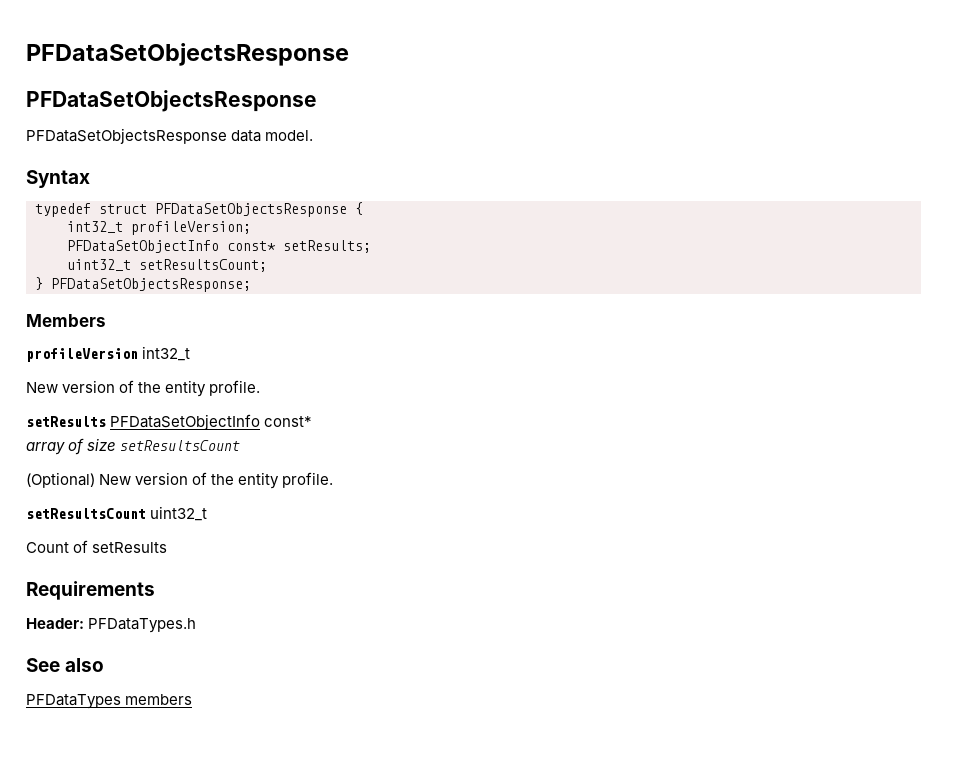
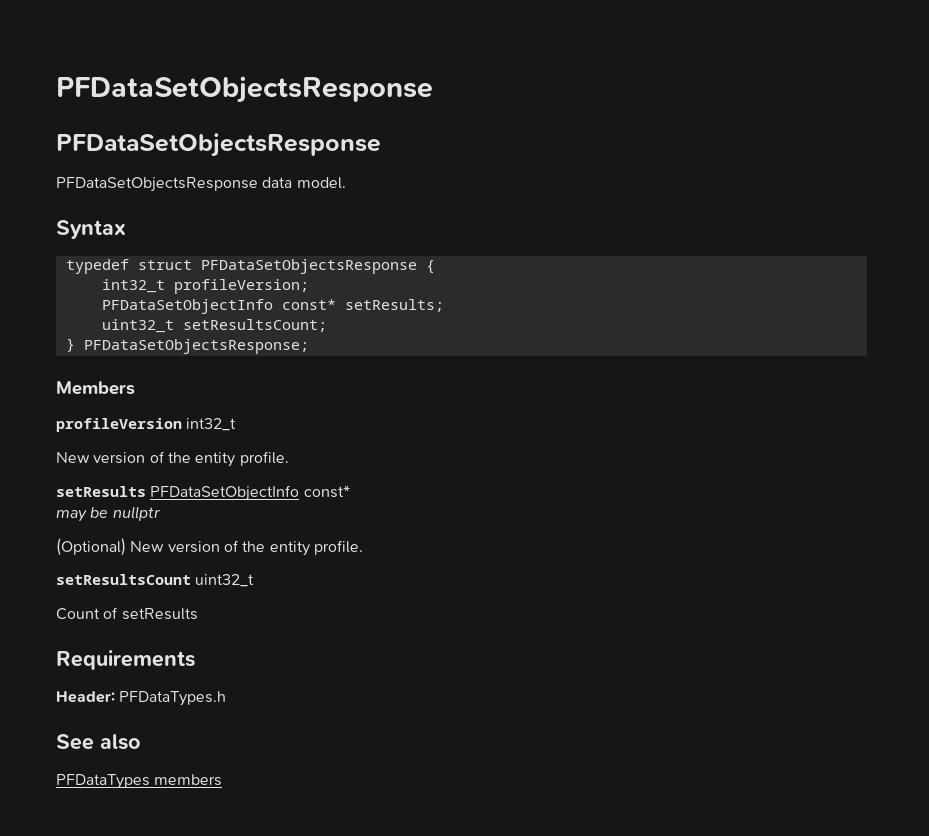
[26,438,241,455] array of size setResultsCount -> [56,506,161,522] may be nullptr

